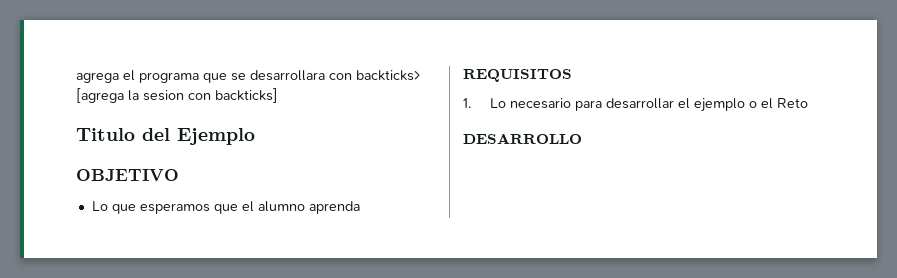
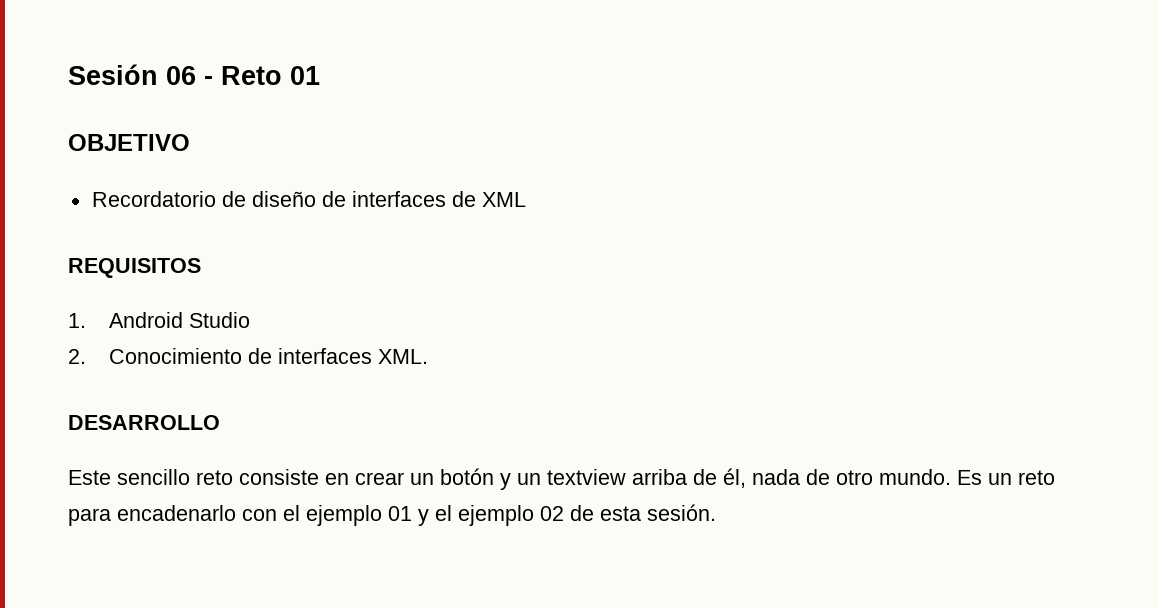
[76,70,420,83] [76,88,278,103] [76,128,255,145] [76,169,179,181] [91,201,360,214] [463,69,572,82] [463,98,809,112] [463,133,582,144] agrega el programa que se desarrollara con backticks> [agrega la sesion con backticks] // Titulo del Ejemplo // OBJETIVO // Lo que esperamos que el alumno aprenda // REQUISITOS // 1. Lo necesario para desarrollar el ejemplo o el Reto // DESARROLLO -> [68,64,320,85] [68,134,190,151] [91,191,526,207] [68,258,201,278] [68,312,251,328] [68,348,429,364] [68,415,220,430] [68,468,1055,490] [68,504,716,526] Sesión 06 - Reto 01 // OBJETIVO // Recordatorio de diseño de interfaces de XML // REQUISITOS // 1. Android Studio // 2. Conocimiento de interfaces XML. // DESARROLLO // Este sencillo reto consiste en crear un botón y un textview arriba de él, nada de otro mundo. Es un reto para encadenarlo con el ejemplo 01 y el ejemplo 02 de esta sesión.

